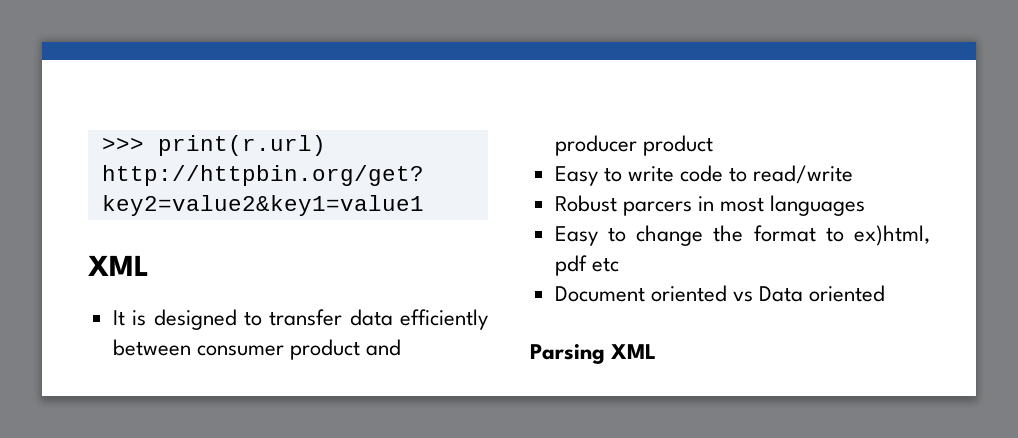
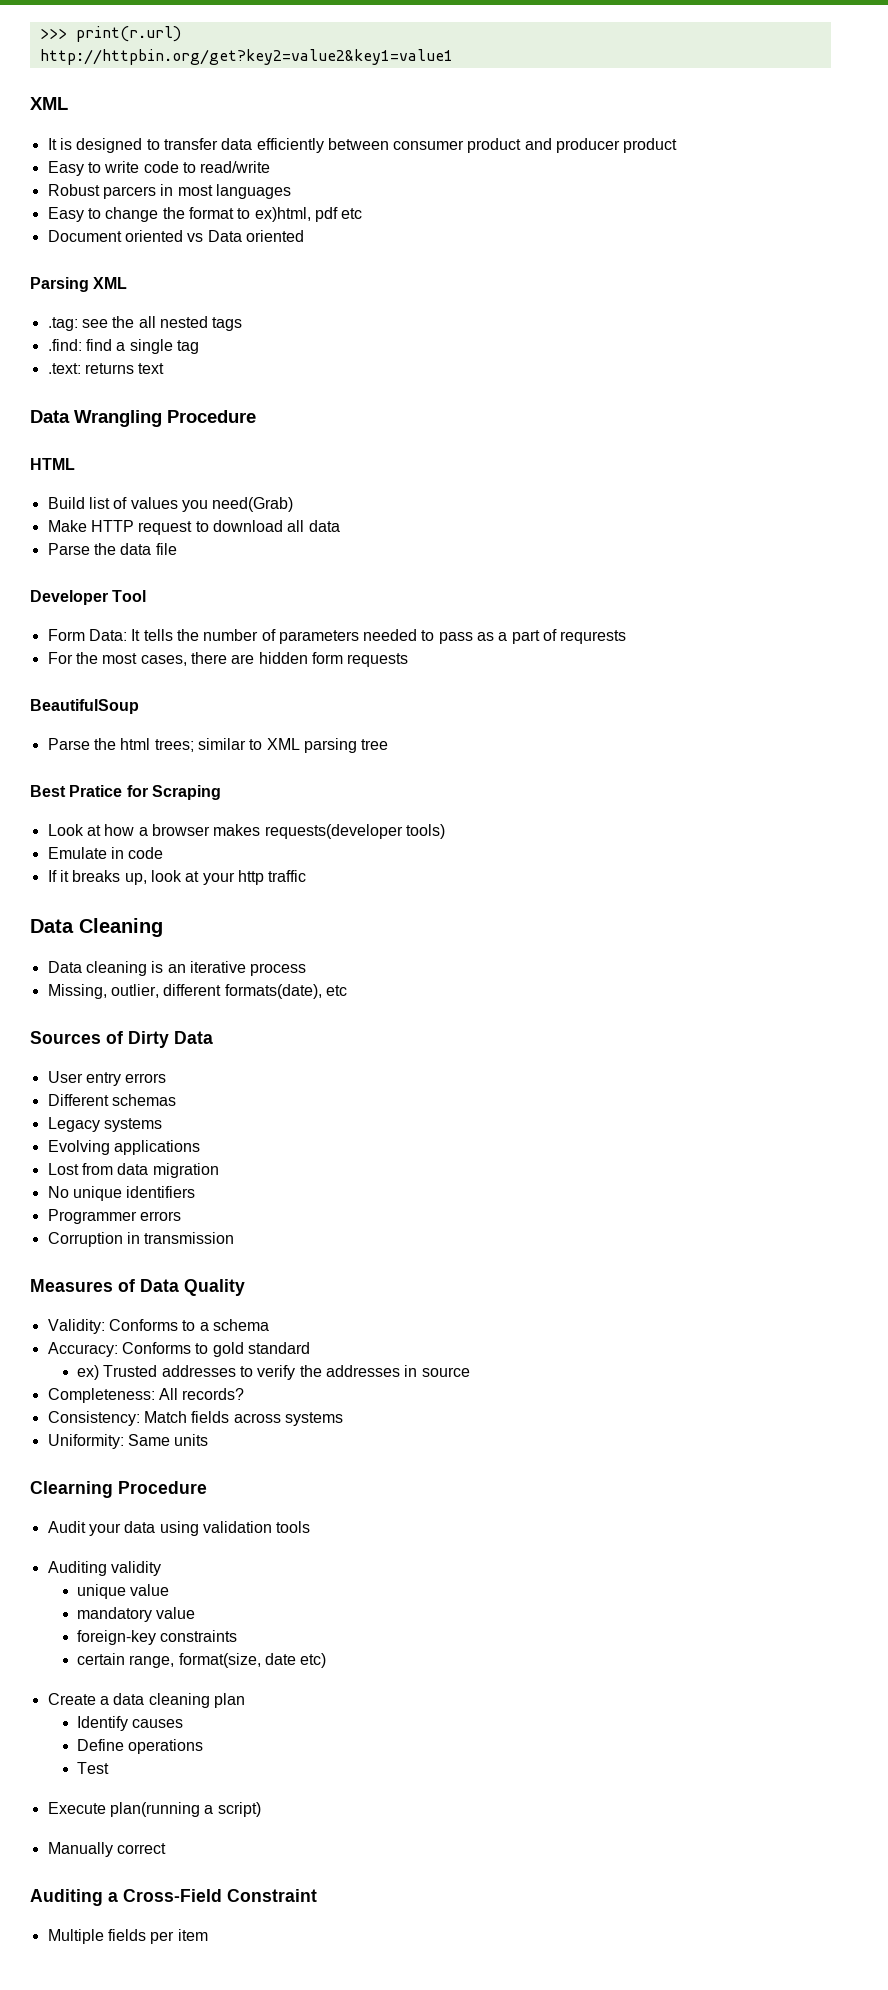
(657, 351) none -> [47,316,243,331] [47,339,199,354] [47,363,165,374] [30,410,256,427] [30,458,75,470] [47,497,294,512] [47,520,340,535] [47,543,177,555] [30,590,147,605] [47,629,627,644] [47,652,409,667] [30,699,139,714] [47,738,389,753] [30,785,221,800] [47,824,445,839] [47,847,164,859] [47,870,307,885] [30,918,163,937] [47,961,307,976] [47,984,347,999] [30,1031,213,1048] [47,1071,167,1086] [47,1094,176,1106] [47,1117,162,1132] [47,1140,200,1155] [47,1163,219,1178] [47,1186,196,1201] [47,1209,181,1224] [47,1232,235,1247] [30,1279,245,1296] [47,1319,269,1334] [47,1342,310,1357] [76,1365,470,1380] [47,1388,245,1403] [47,1411,343,1426] [47,1434,209,1449] [30,1481,207,1498] [47,1521,311,1536] [47,1561,161,1576] [76,1584,170,1599] [76,1607,196,1622] [76,1630,238,1645] [76,1653,327,1668] [47,1693,245,1708] [76,1716,184,1731] [76,1739,204,1754] [76,1762,109,1774] [47,1802,261,1817] [47,1842,166,1857] [30,1889,317,1906] [47,1929,208,1944] // .tag: see the all nested tags // .find: find a single tag // .text: returns text // Data Wrangling Procedure // HTML // Build list of values you need(Grab) // Make HTTP request to download all data // Parse the data file // Developer Tool // Form Data: It tells the number of parameters needed to pass as a part of requrests // For the most cases, there are hidden form requests // BeautifulSoup // Parse the html trees; similar to XML parsing tree // Best Pratice for Scraping // Look at how a browser makes requests(developer tools) // Emulate in code // If it breaks up, look at your http traffic // Data Cleaning // Data cleaning is an iterative process // Missing, outlier, different formats(date), etc // Sources of Dirty Data // User entry errors // Different schemas // Legacy systems // Evolving applications // Lost from data migration // No unique identifiers // Programmer errors // Corruption in transmission // Measures of Data Quality // Validity: Conforms to a schema // Accuracy: Conforms to gold standard // ex) Trusted addresses to verify the addresses in source // Completeness: All records? // Consistency: Match fields across systems // Uniformity: Same units // Clearning Procedure // Audit your data using validation tools // Auditing validity // unique value // mandatory value // foreign-key constraints // certain range, format(size, date etc) // Create a data cleaning plan // Identify causes // Define operations // Test // Execute plan(running a script) // Manually correct // Auditing a Cross-Field Constraint // Multiple fields per item

